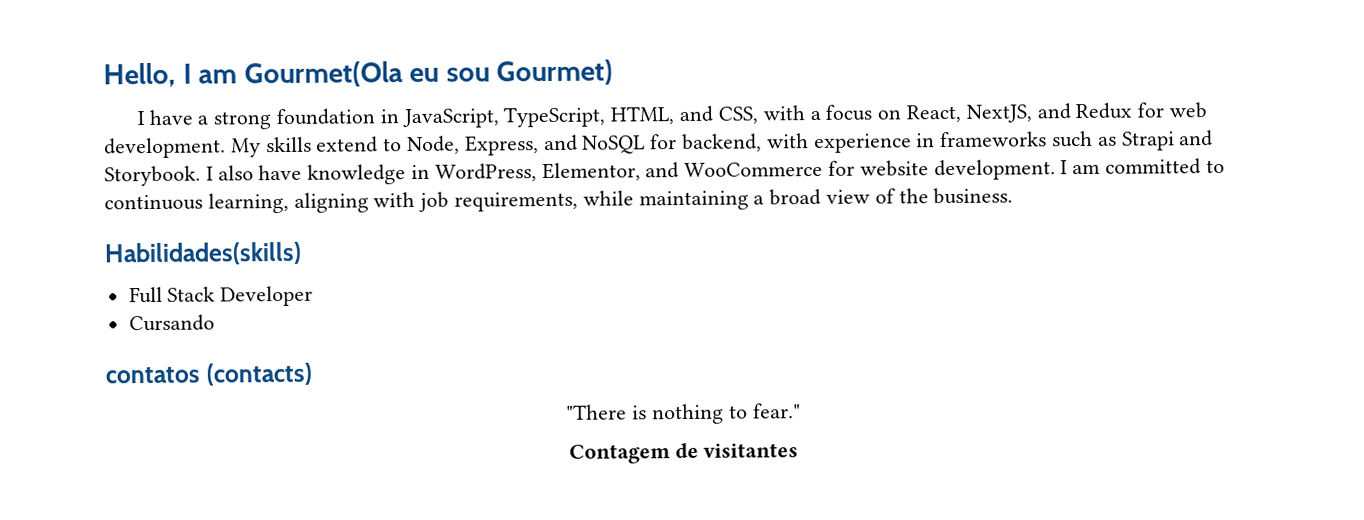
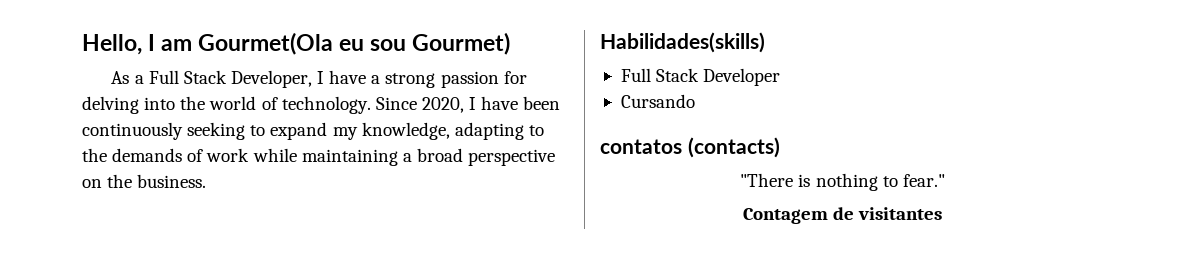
[136,102,1207,130] [104,130,1214,159] [104,158,1225,187] [104,191,579,214] I have a strong foundation in JavaScript, TypeScript, HTML, and CSS, with a focus on React, NextJS, and Redux for web development. My skills extend to Node, Express, and NoSQL for backend, with experience in frameworks such as Strapi and Storybook. I also have knowledge in WordPress, Elementor, and WooCommerce for website development. I am committed to continuous learning, aligning with job requirements, -> [111,70,527,88] [82,96,561,114] [82,122,544,140] [82,148,250,162] As a Full Stack Developer, I have a strong passion for delving into the world of technology. Since 2020, I have been continuously seeking to expand my knowledge, adapting to the demands of work
[826,188,896,204] view of -> [468,149,556,166] [82,179,102,188] perspective on

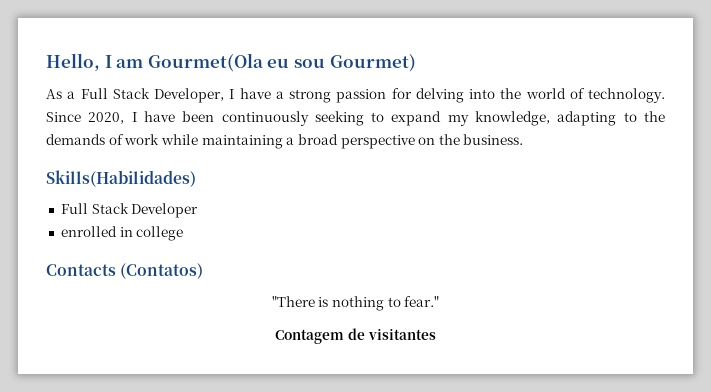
[600,32,765,53] Habilidades(skills) -> [46,170,196,187] Skills(Habilidades)
[620,94,695,108] [600,137,780,158] Cursando // contatos (contacts) -> [60,226,184,241] [46,263,204,279] enrolled in college // Contacts (Contatos)

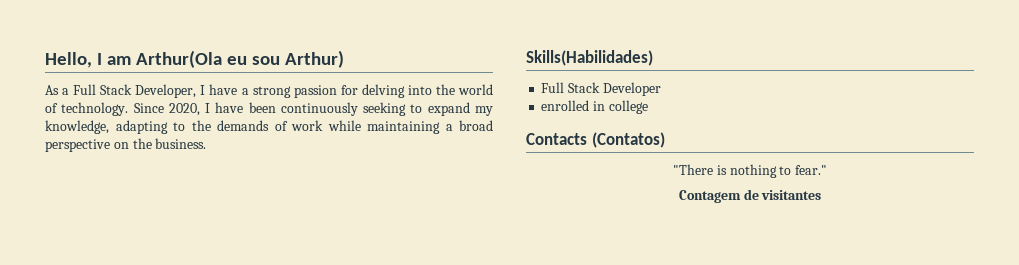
[147,53,263,72] Gourmet(Ola -> [135,50,222,68] Arthur(Ola
[329,54,416,72] Gourmet) -> [284,50,344,68] Arthur)

